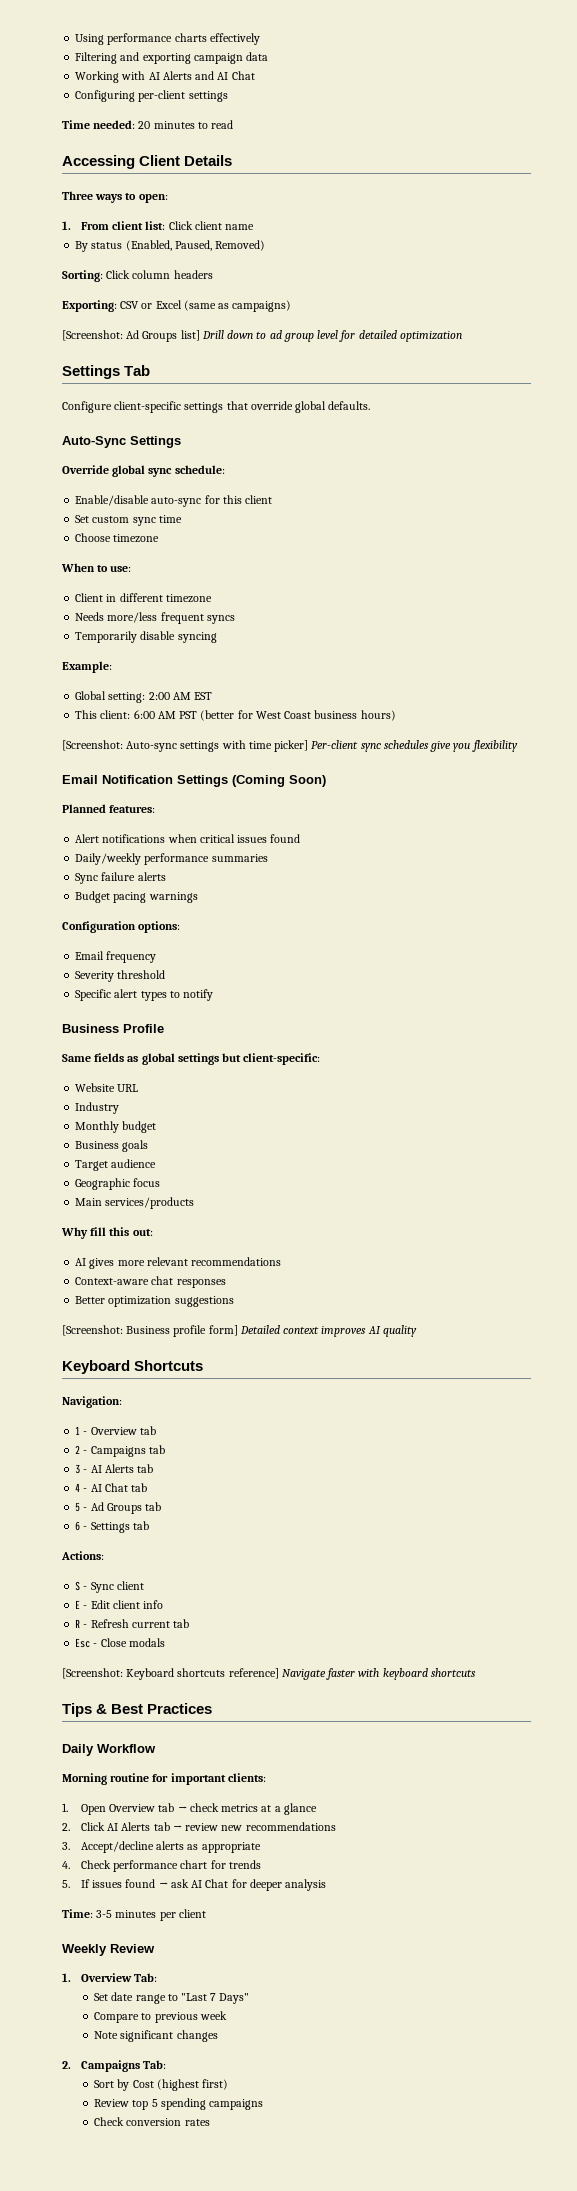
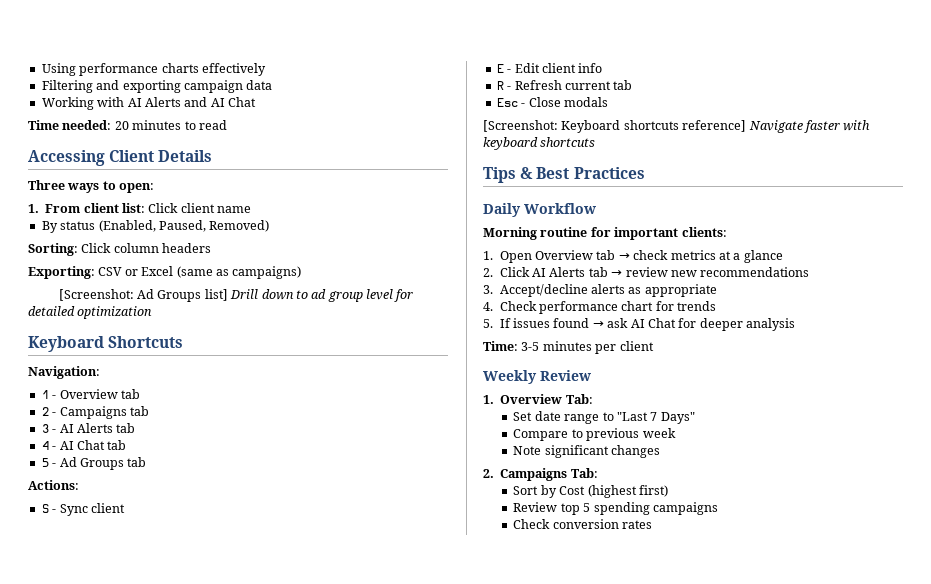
[75,90,228,102] // Configuring per-client settings -> (256, 102) none
[62,365,151,379] [62,401,371,413] [62,436,181,448] [62,465,225,477] [75,495,273,507] [75,515,182,526] [75,533,160,543] [61,563,132,572] [75,593,212,603] [75,612,235,624] [75,631,217,643] [62,661,112,673] [75,691,213,703] [75,710,396,721] [62,740,518,752] [62,775,326,787] [62,804,156,813] [75,834,301,843] [75,853,268,865] [75,872,166,884] [75,891,198,903] [62,921,181,933] [75,951,157,963] [75,970,166,982] [75,989,214,1001] [62,1024,164,1033] [62,1053,321,1065] [75,1083,139,1092] [75,1102,120,1114] [75,1121,157,1133] [75,1140,149,1152] [75,1159,157,1171] [75,1178,161,1190] [75,1197,195,1209] [61,1227,153,1239] [75,1257,282,1269] [75,1276,226,1288] [75,1296,234,1307] [62,1325,417,1337] // Settings Tab // Configure client-specific settings that override global defaults. // Auto-Sync Settings // Override global sync schedule: // Enable/disable auto-sync for this client // Set custom sync time // Choose timezone // When to use: // Client in different timezone // Needs more/less frequent syncs // Temporarily disable syncing // Example: // Global setting: 2:00 AM EST // This client: 6:00 AM PST (better for West Coast business hours) // [Screenshot: Auto-sync settings with time picker] Per-client sync schedules give you flexibility // Email Notification Settings (Coming Soon) // Planned features: // Alert notifications when critical issues found // Daily/weekly performance summaries // Sync failure alerts // Budget pacing warnings // Configuration options: // Email frequency // Severity threshold // Specific alert types to notify // Business Profile // Same fields as global settings but client-specific: // Website URL // Industry // Monthly budget // Business goals // Target audience // Geographic focus // Main services/products // Why fill this out: // AI gives more relevant recommendations // Context-aware chat responses // Better optimization suggestions // [Screenshot: Business profile form] Detailed context improves AI quality -> (153, 312) none
[75,1521,149,1533] // 6 - Settings tab -> (147, 462) none

